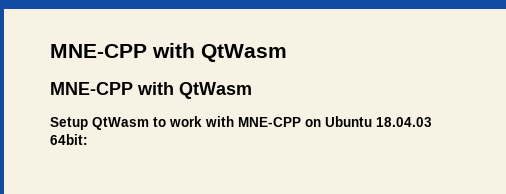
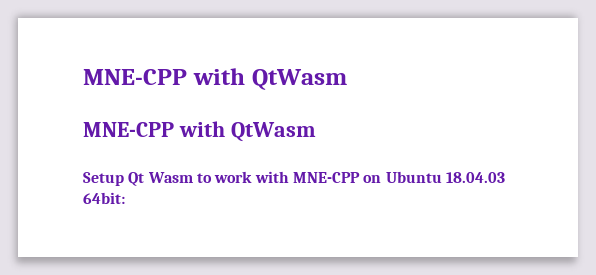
[92,117,149,130] QtWasm -> [128,172,193,186] Qt Wasm

